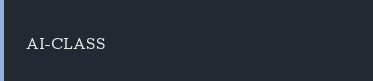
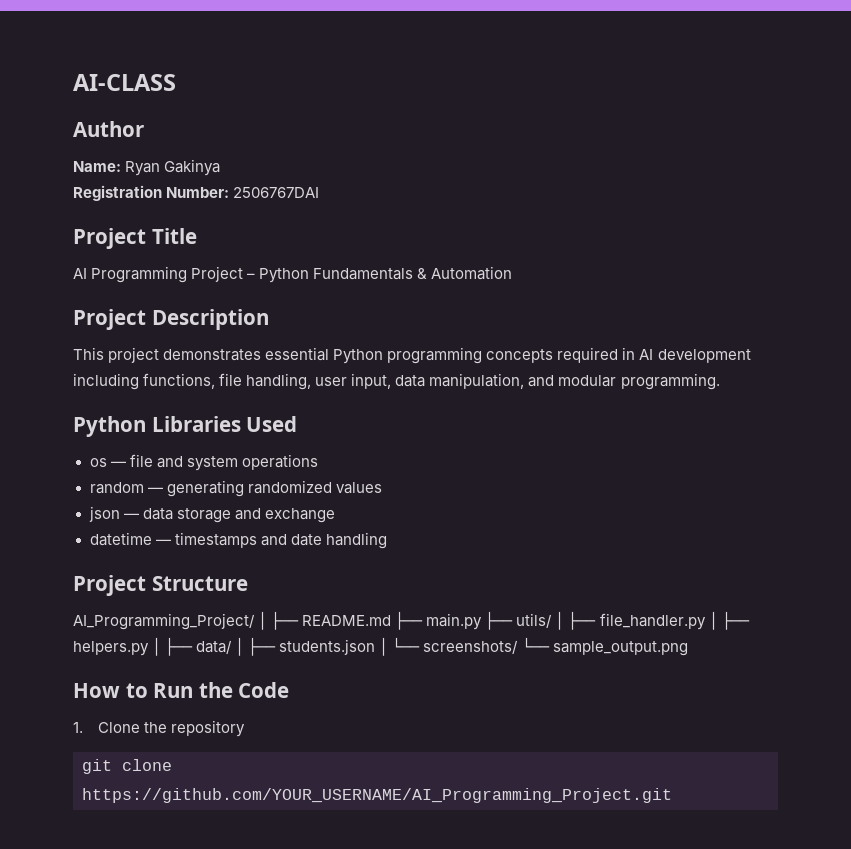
(106, 43) none -> [73,121,144,137] [73,159,221,176] [73,185,320,201] [73,228,197,249] [73,266,513,283] [73,309,269,330] [73,347,751,364] [73,373,720,390] [73,416,298,437] [89,454,318,471] [89,480,382,497] [88,506,335,523] [89,532,387,549] [73,575,248,596] [73,611,750,630] [73,637,688,656] [73,682,290,698] [73,720,245,737] [82,759,172,774] [82,788,672,803] // Author // Name: Ryan Gakinya // Registration Number: 2506767DAI // Project Title // AI Programming Project – Python Fundamentals & Automation // Project Description // This project demonstrates essential Python programming concepts required in AI development including functions, file handling, user input, data manipulation, and modular programming. // Python Libraries Used // os — file and system operations // random — generating randomized values // json — data storage and exchange // datetime — timestamps and date handling // Project Structure // AI_Programming_Project/ │ ├── README.md ├── main.py ├── utils/ │ ├── file_handler.py │ ├── helpers.py │ ├── data/ │ ├── students.json │ └── screenshots/ └── sample_output.png // How to Run the Code // 1. Clone the repository // git clone https://github.com/YOUR_USERNAME/AI_Programming_Project.git

